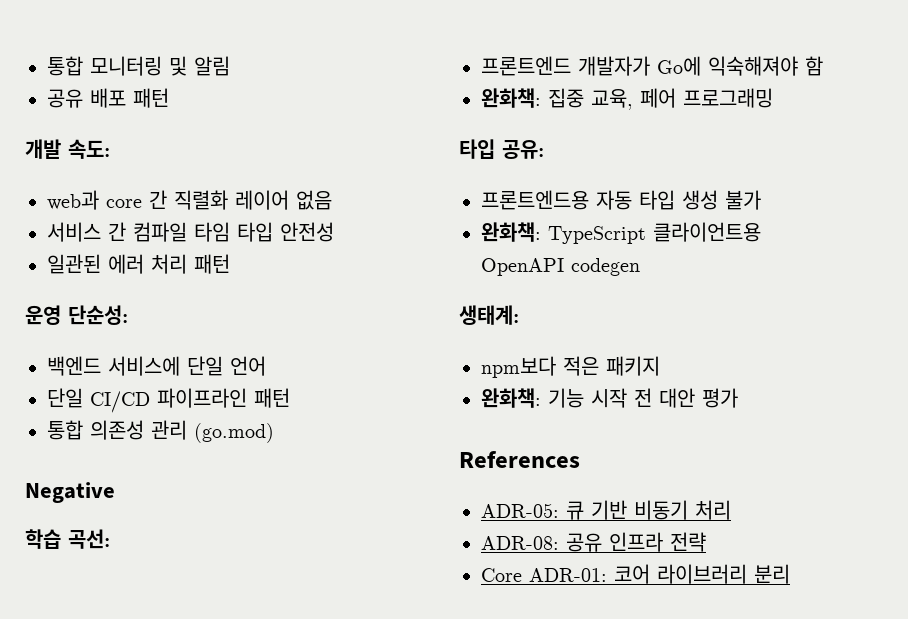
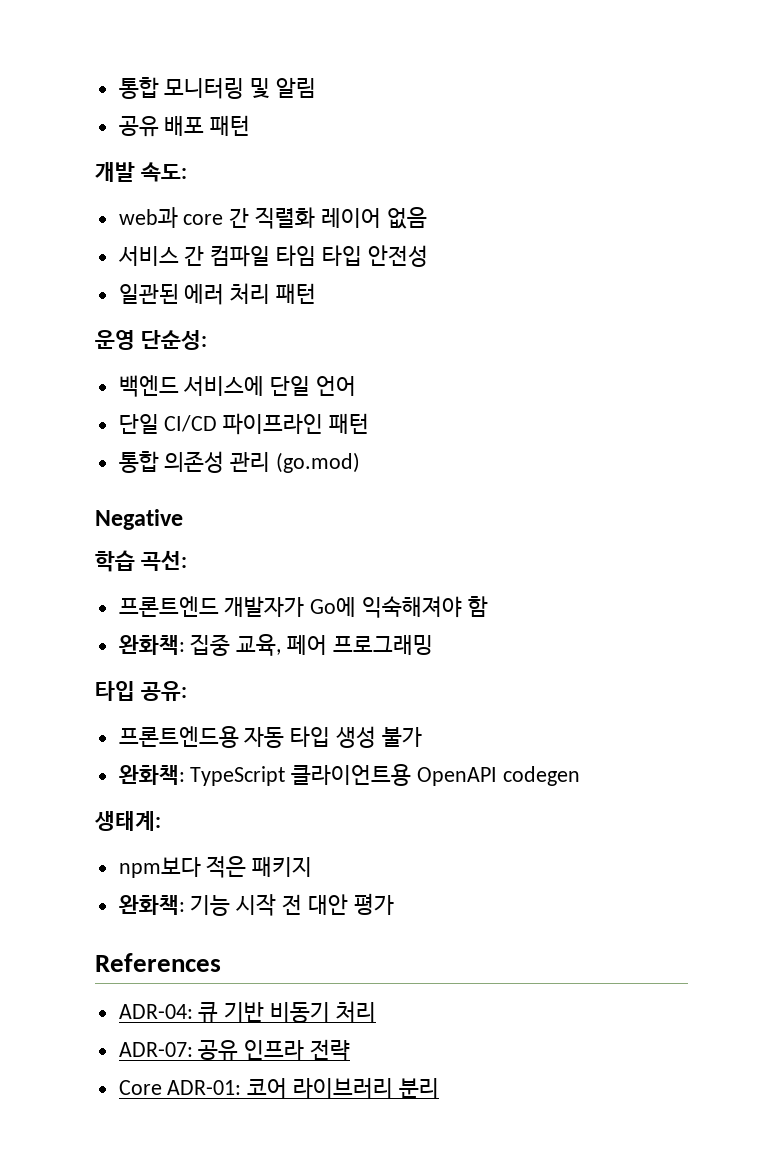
[481,503,559,518] ADR-05: -> [118,1004,193,1019] ADR-04:
[481,536,559,550] ADR-08: -> [118,1042,193,1057] ADR-07:

